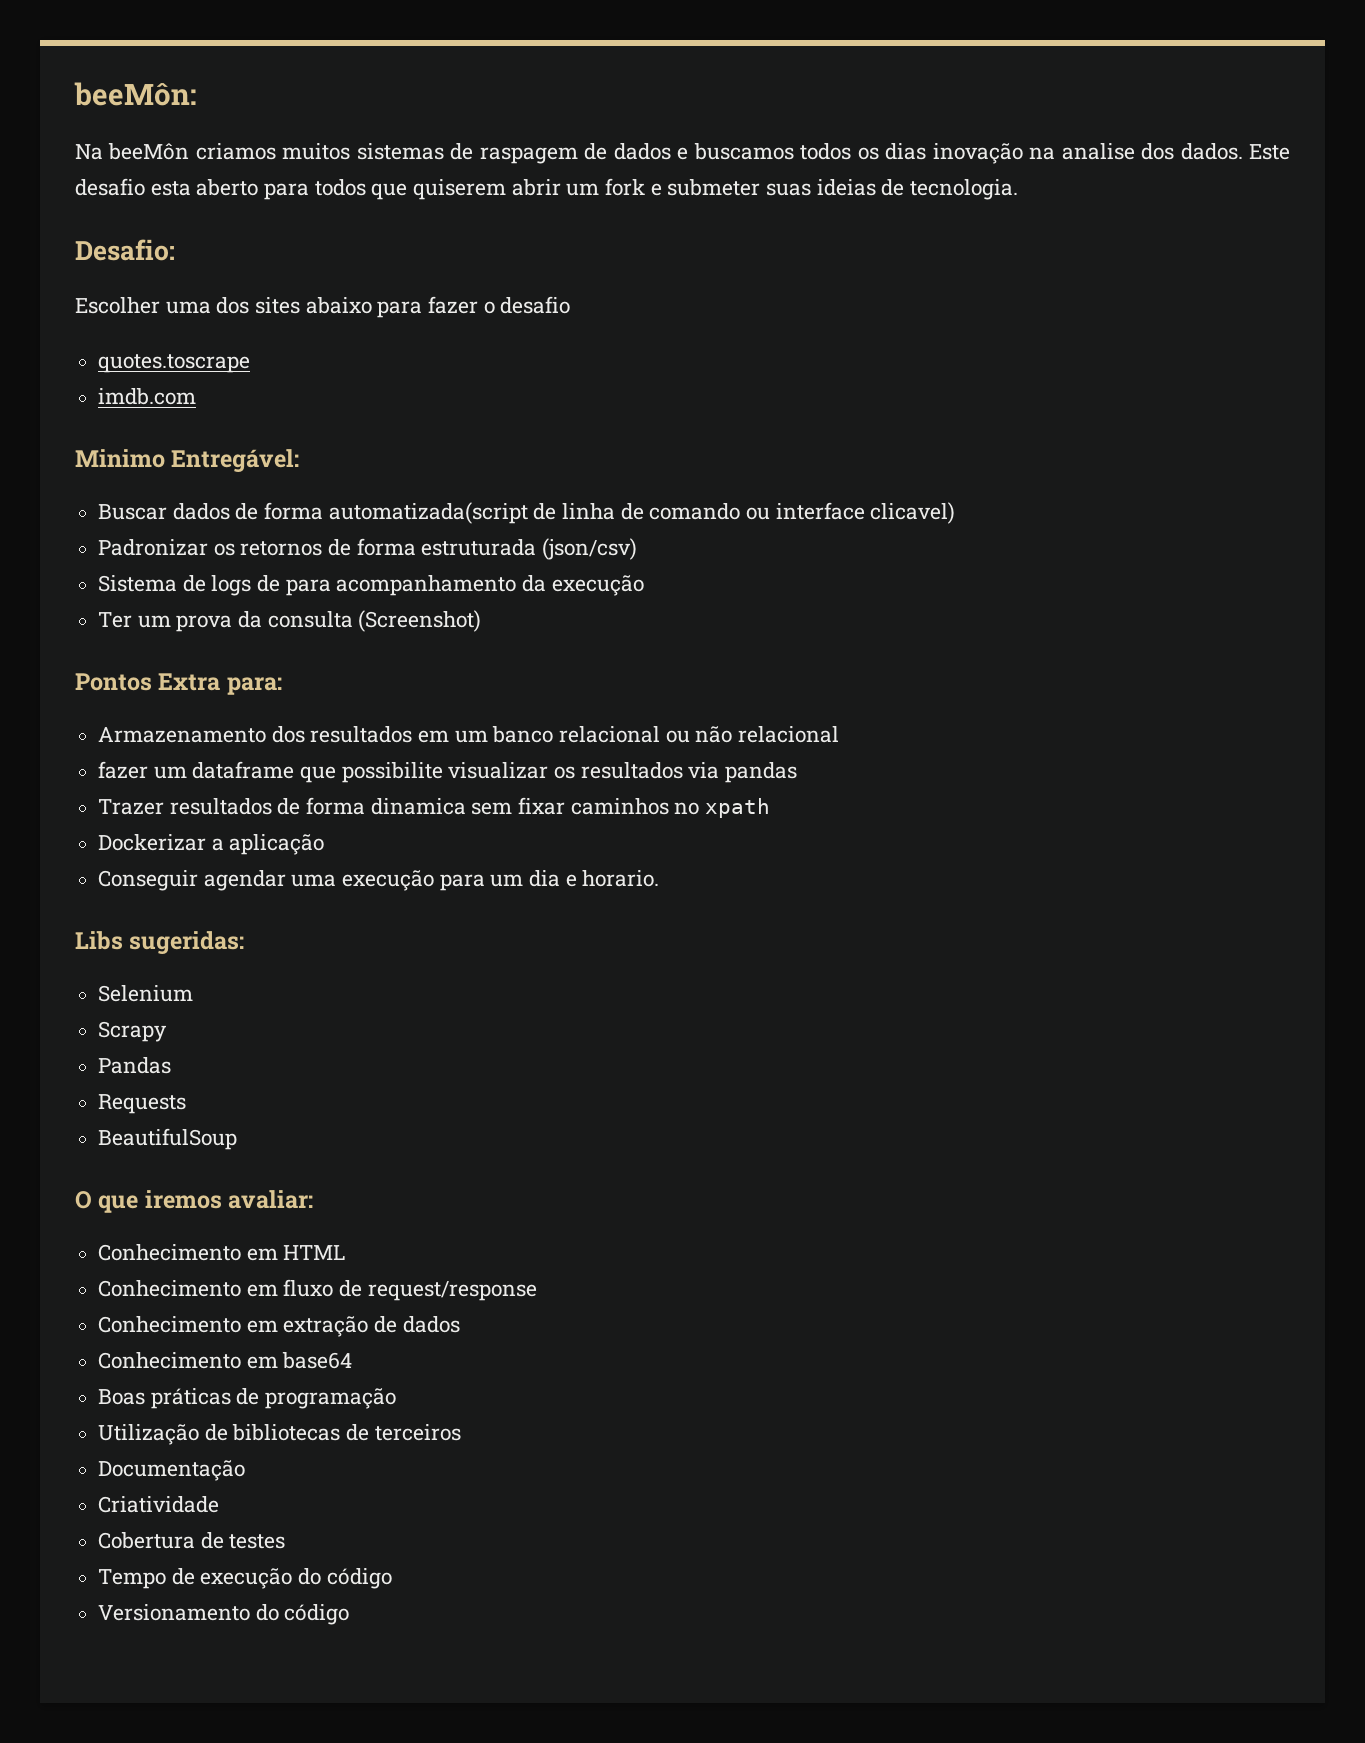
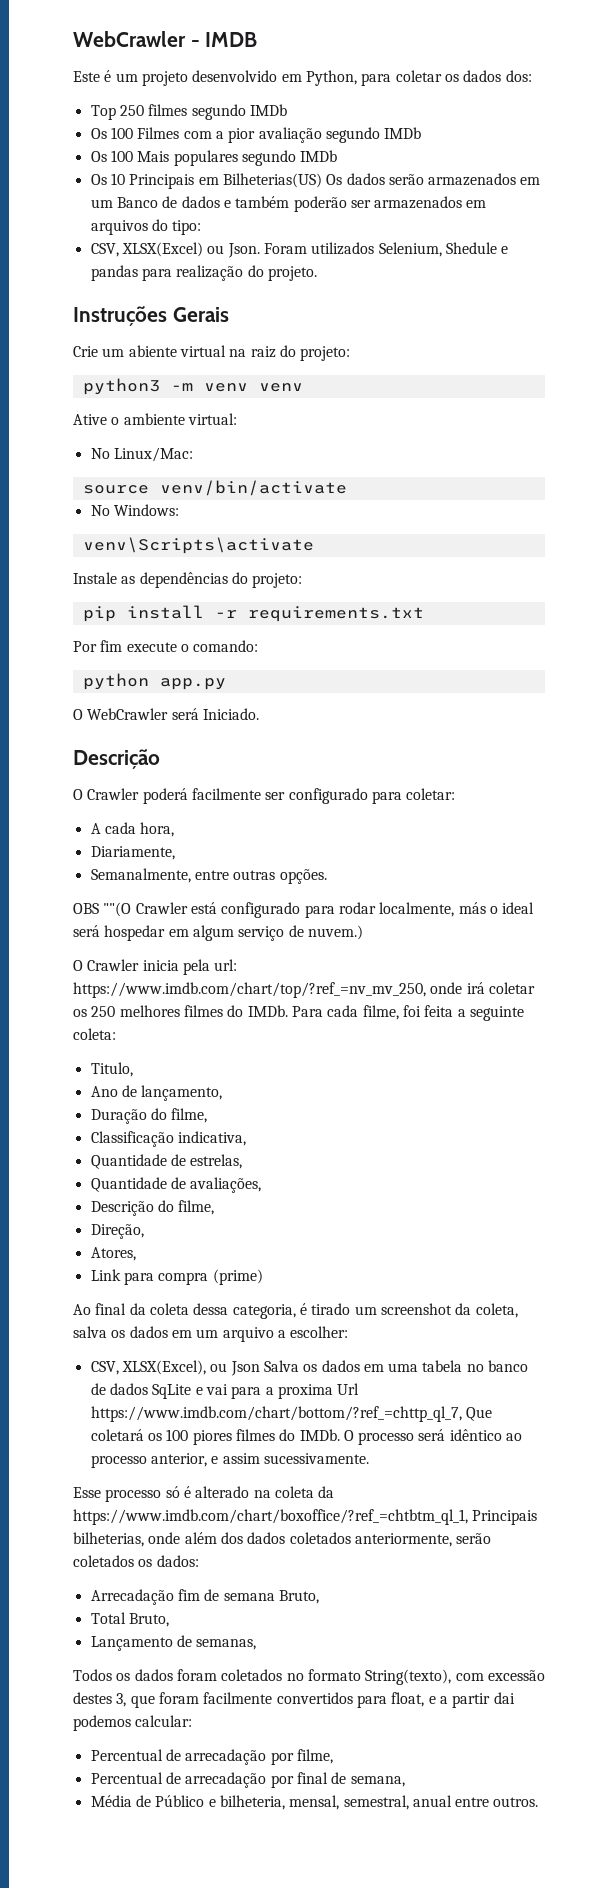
[74,82,197,106] [75,143,1290,164] [75,178,1019,200] [75,239,175,261] [75,296,571,318] [98,354,251,373] [98,388,197,405] [75,449,300,473] [98,502,956,524] [98,538,638,560] [98,575,644,596] [98,610,482,632] [75,673,282,695] [98,726,840,743] [98,761,798,783] [98,797,771,818] [98,834,325,855] [98,870,660,891] [75,931,245,955] [98,985,194,1002] [98,1021,168,1042] [98,1057,172,1074] [98,1094,187,1114] [98,1128,238,1150] [75,1190,314,1213] [98,1244,346,1261] [98,1279,537,1301] [98,1316,460,1337] [98,1352,353,1369] [98,1388,397,1409] [98,1424,461,1445] [98,1460,246,1481] [98,1496,220,1513] [98,1532,286,1549] [98,1568,392,1589] [98,1604,350,1625] beeMôn: // Na beeMôn criamos muitos sistemas de raspagem de dados e buscamos todos os dias inovação na analise dos dados. Este desafio esta aberto para todos que quiserem abrir um fork e submeter suas ideias de tecnologia. // Desafio: // Escolher uma dos sites abaixo para fazer o desafio // quotes.toscrape // imdb.com // Minimo Entregável: // Buscar dados de forma automatizada(script de linha de comando ou interface clicavel) // Padronizar os retornos de forma estruturada (json/csv) // Sistema de logs de para acompanhamento da execução // Ter um prova da consulta (Screenshot) // Pontos Extra para: // Armazenamento dos resultados em um banco relacional ou não relacional // fazer um dataframe que possibilite visualizar os resultados via pandas // Trazer resultados de forma dinamica sem fixar caminhos no xpath // Dockerizar a aplicação // Conseguir agendar uma execução para um dia e horario. // Libs sugeridas: // Selenium // Scrapy // Pandas // Requests // BeautifulSoup // O que iremos avaliar: // Conhecimento em HTML // Conhecimento em fluxo de request/response // Conhecimento em extração de dados // Conhecimento em base64 // Boas práticas de programação // Utilização de bibliotecas de terceiros // Documentação // Criatividade // Cobertura de testes // Tempo de execução do código // Versionamento do código -> [73,31,258,47] [73,70,532,86] [90,104,287,120] [90,127,422,143] [90,150,338,166] [90,173,541,189] [90,196,487,212] [90,219,202,235] [90,242,509,258] [90,265,317,281] [73,306,229,326] [73,345,351,361] [82,378,303,395] [73,413,237,425] [90,447,193,462] [82,480,347,496] [90,504,179,516] [82,537,314,554] [73,572,303,588] [82,605,424,622] [73,640,259,652] [82,673,226,690] [73,708,259,720] [73,749,160,769] [73,788,456,804] [90,822,175,837] [90,846,175,860] [90,868,327,884] [73,902,535,918] [73,925,363,941] [73,959,238,975] [73,982,535,998] [73,1005,524,1021] [73,1028,116,1040] [90,1062,133,1077] [90,1085,223,1101] [90,1108,208,1124] [90,1131,246,1147] [90,1154,243,1169] [90,1177,262,1193] [90,1200,215,1216] [90,1224,144,1239] [90,1247,136,1261] [90,1269,263,1285] [73,1303,518,1319] [73,1326,349,1342] [90,1360,529,1376] [90,1383,360,1399] [90,1406,492,1422] [90,1429,523,1445] [90,1453,369,1468] [73,1486,335,1502] [73,1509,538,1525] [73,1532,492,1547] [73,1555,199,1567] [90,1589,319,1605] [90,1612,169,1627] [90,1635,257,1651] [73,1669,545,1685] [73,1692,515,1708] [73,1715,193,1731] [90,1749,333,1765] [90,1772,405,1788] [90,1795,539,1810] WebCrawler - IMDB // Este é um projeto desenvolvido em Python, para coletar os dados dos: // Top 250 filmes segundo IMDb // Os 100 Filmes com a pior avaliação segundo IMDb // Os 100 Mais populares segundo IMDb // Os 10 Principais em Bilheterias(US) Os dados serão armazenados em um Banco de dados e também poderão ser armazenados em arquivos do tipo: // CSV, XLSX(Excel) ou Json. Foram utilizados Selenium, Shedule e pandas para realização do projeto. // Instruções Gerais // Crie um abiente virtual na raiz do projeto: // python3 -m venv venv // Ative o ambiente virtual: // No Linux/Mac: // source venv/bin/activate // No Windows: // venv\Scripts\activate // Instale as dependências do projeto: // pip install -r requirements.txt // Por fim execute o comando: // python app.py // O WebCrawler será Iniciado. // Descrição // O Crawler poderá facilmente ser configurado para coletar: // A cada hora, // Diariamente, // Semanalmente, entre outras opções. // OBS ""(O Crawler está configurado para rodar localmente, más o ideal será hospedar em algum serviço de nuvem.) // O Crawler inicia pela url: https://www.imdb.com/chart/top/?ref_=nv_mv_250, onde irá coletar os 250 melhores filmes do IMDb. Para cada filme, foi feita a seguinte coleta: // Titulo, // Ano de lançamento, // Duração do filme, // Classificação indicativa, // Quantidade de estrelas, // Quantidade de avaliações, // Descrição do filme, // Direção, // Atores, // Link para compra (prime) // Ao final da coleta dessa categoria, é tirado um screenshot da coleta, salva os dados em um arquivo a escolher: // CSV, XLSX(Excel), ou Json Salva os dados em uma tabela no banco de dados SqLite e vai para a proxima Url https://www.imdb.com/chart/bottom/?ref_=chttp_ql_7, Que coletará os 100 piores filmes do IMDb. O processo será idêntico ao processo anterior, e assim sucessivamente. // Esse processo só é alterado na coleta da https://www.imdb.com/chart/boxoffice/?ref_=chtbtm_ql_1, Principais bilheterias, onde além dos dados coletados anteriormente, serão coletados os dados: // Arrecadação fim de semana Bruto, // Total Bruto, // Lançamento de semanas, // Todos os dados foram coletados no formato String(texto), com excessão destes 3, que foram facilmente convertidos para float, e a partir dai podemos calcular: // Percentual de arrecadação por filme, // Percentual de arrecadação por final de semana, // Média de Público e bilheteria, mensal, semestral, anual entre outros.

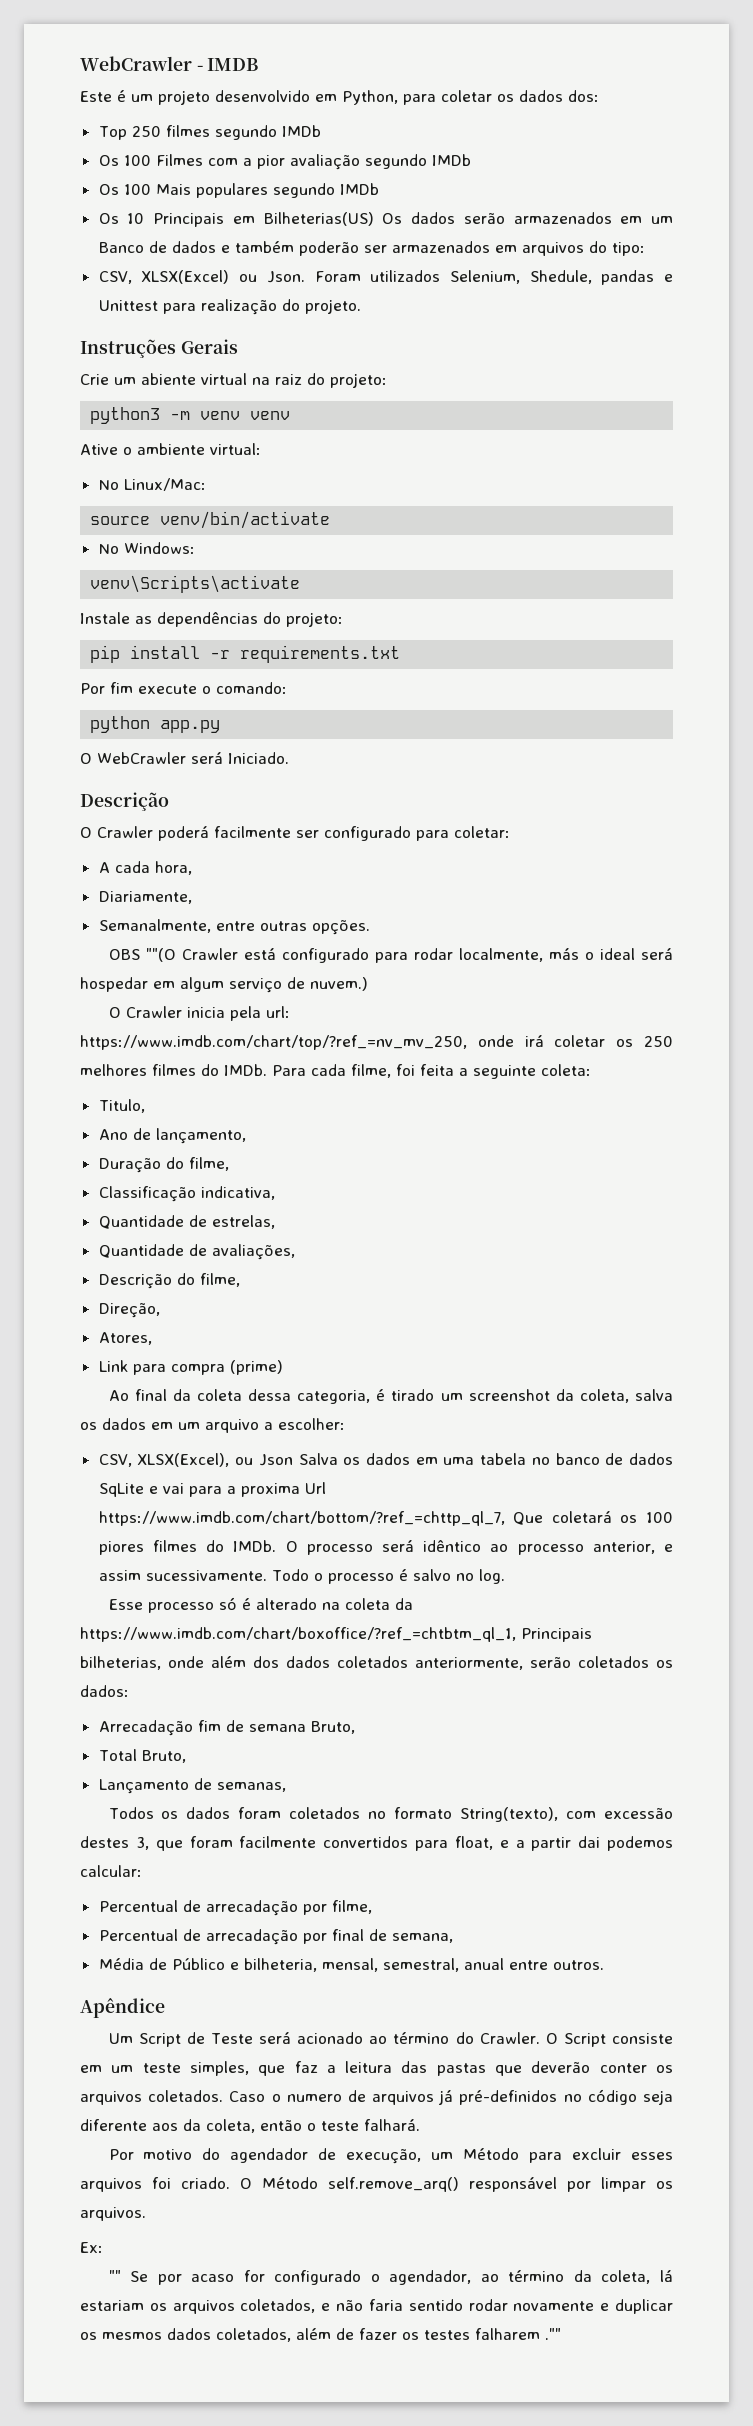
[445,242,509,254] [90,265,138,281] Shedule e pandas -> [529,270,673,285] [98,300,158,311] Shedule, pandas e Unittest
(369, 1458) none -> [271,1569,505,1584] Todo o processo é salvo no log.
(539, 1802) none -> [80,1998,165,2018] [108,2032,673,2047] [80,2061,673,2076] [80,2089,673,2105] [80,2119,420,2133] [108,2148,673,2164] [80,2177,673,2192] [80,2207,146,2221] [80,2242,103,2253] [108,2270,673,2285] [80,2299,673,2314] [80,2328,561,2342] // Apêndice // Um Script de Teste será acionado ao término do Crawler. O Script consiste em um teste simples, que faz a leitura das pastas que deverão conter os arquivos coletados. Caso o numero de arquivos já pré-definidos no código seja diferente aos da coleta, então o teste falhará. // Por motivo do agendador de execução, um Método para excluir esses arquivos foi criado. O Método self.remove_arq() responsável por limpar os arquivos. // Ex: // "" Se por acaso for configurado o agendador, ao término da coleta, lá estariam os arquivos coletados, e não faria sentido rodar novamente e duplicar os mesmos dados coletados, além de fazer os testes falharem .""

